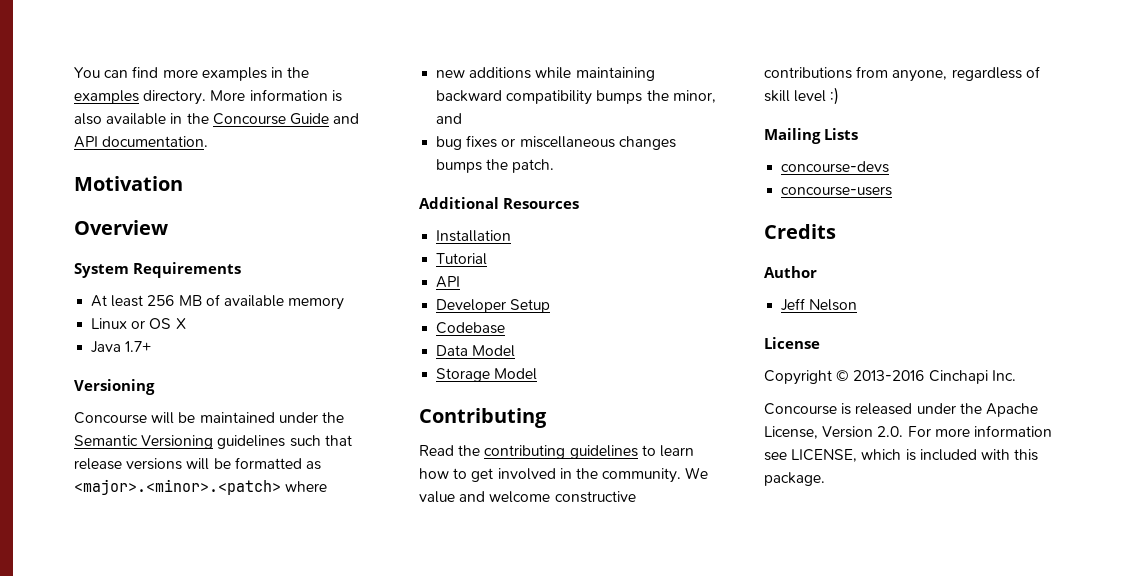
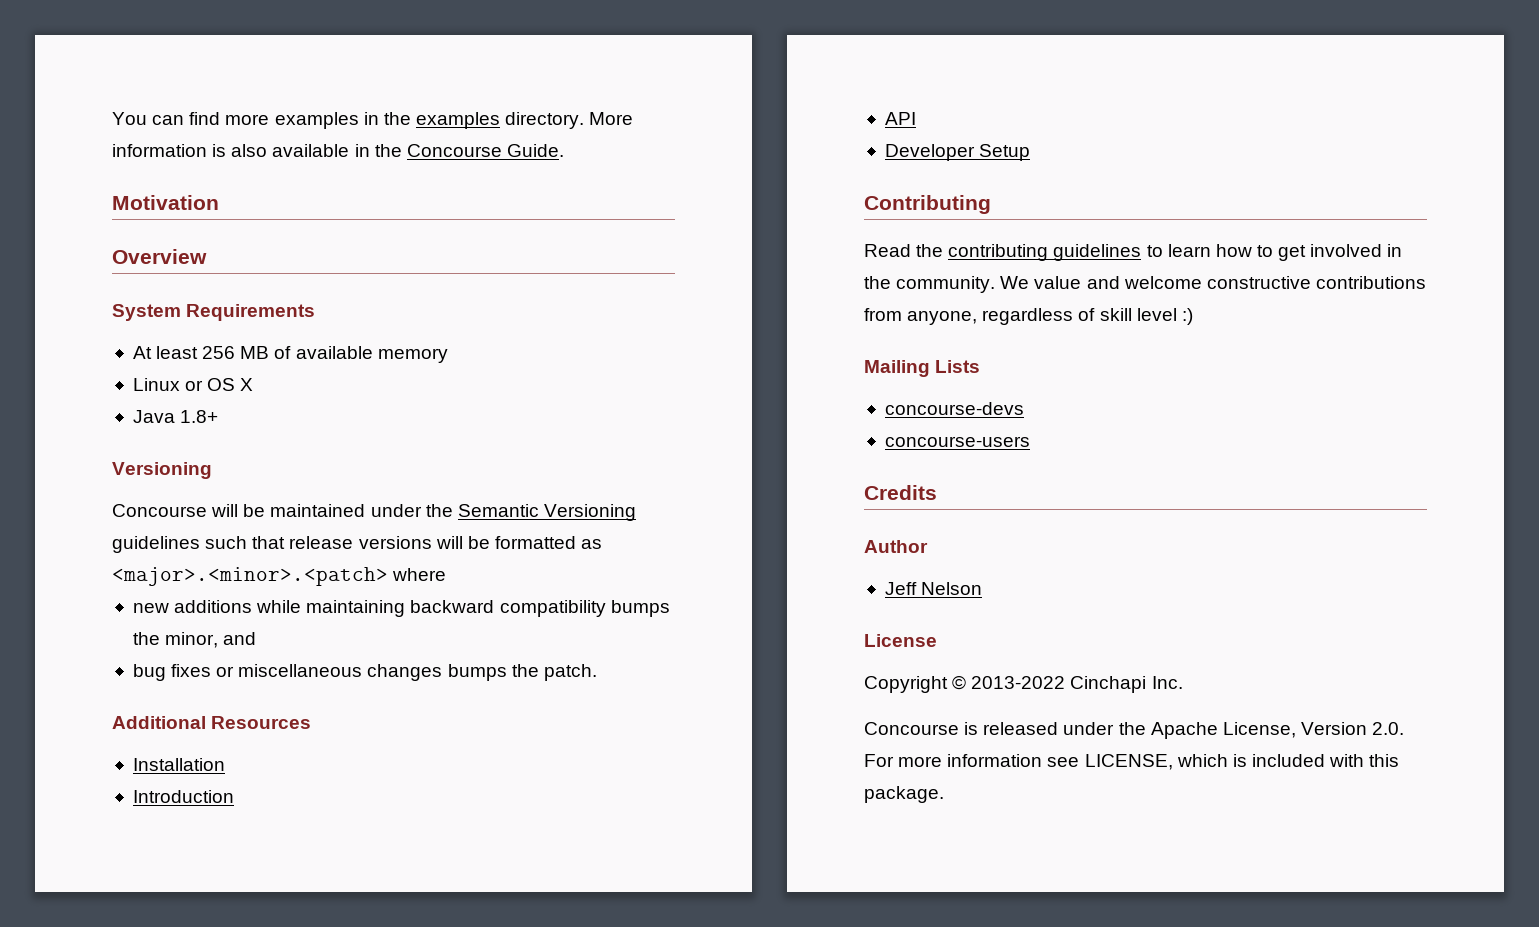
[289,113,360,125] [74,136,209,148] Guide and API documentation. -> [506,144,564,157] Guide.
[125,341,152,352] 1.7+ -> [180,410,219,423] 1.8+
[436,253,488,265] Tutorial -> [132,790,234,803] Introduction
[436,322,506,334] [436,345,516,357] [436,368,538,382] // Codebase // Data Model // Storage Model -> (1031, 152) none
[853,370,925,381] 2013-2016 -> [971,676,1066,689] 2013-2022

